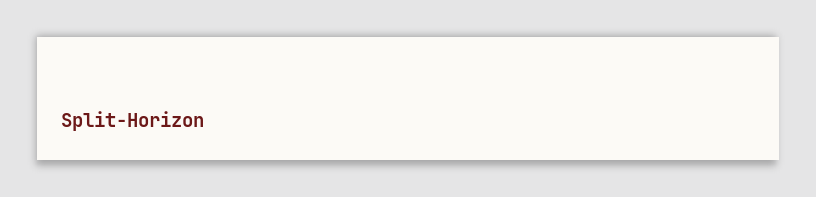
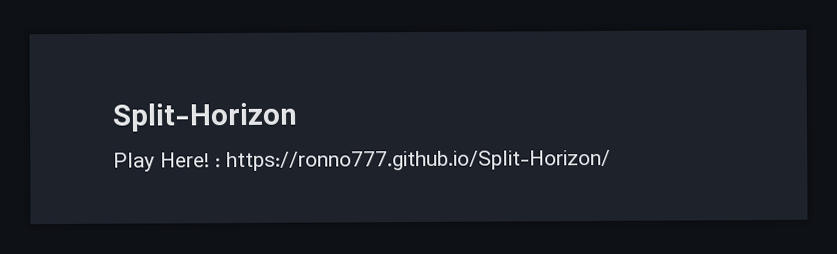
(204, 121) none -> [113,149,611,172] // Play Here! : https://ronno777.github.io/Split-Horizon/

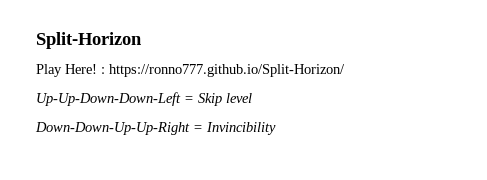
(611, 160) none -> [36,92,252,106] [35,122,276,135] // Up-Up-Down-Down-Left = Skip level // Down-Down-Up-Up-Right = Invincibility

